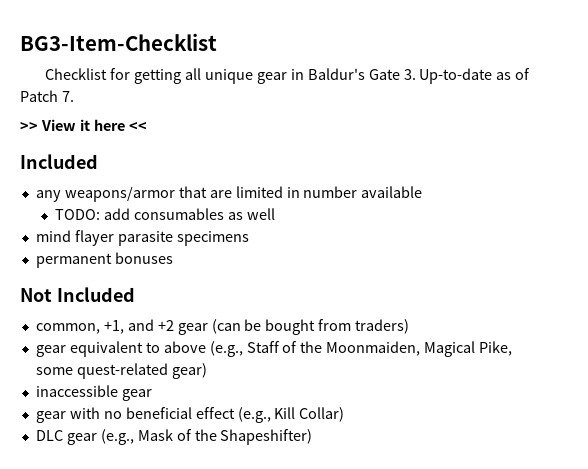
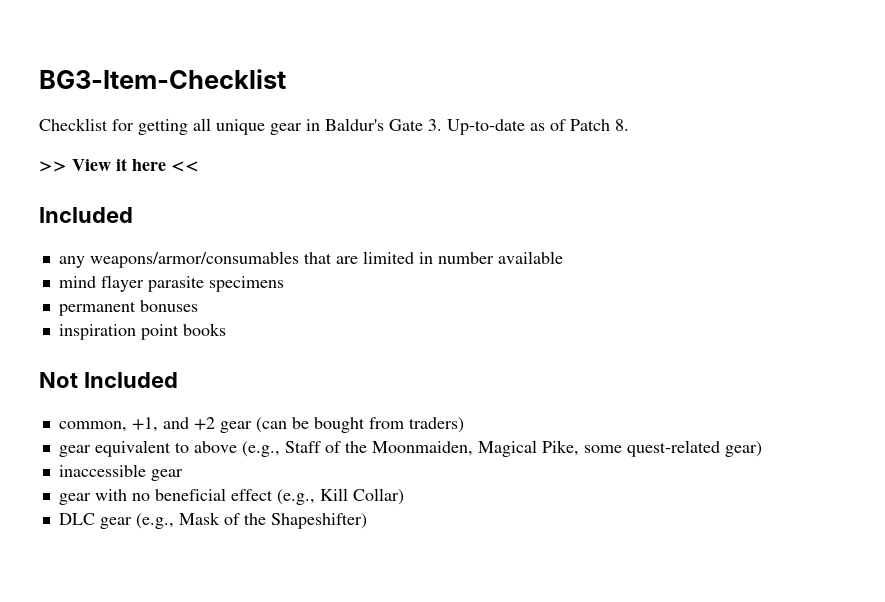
[61,91,74,102] 7. -> [615,119,629,131] 8.
[64,186,175,202] weapons/armor -> [89,251,299,268] weapons/armor/consumables
[55,208,275,220] // TODO: add consumables as well -> (563, 257) none
(173, 258) none -> [58,323,226,340] // inspiration point books

